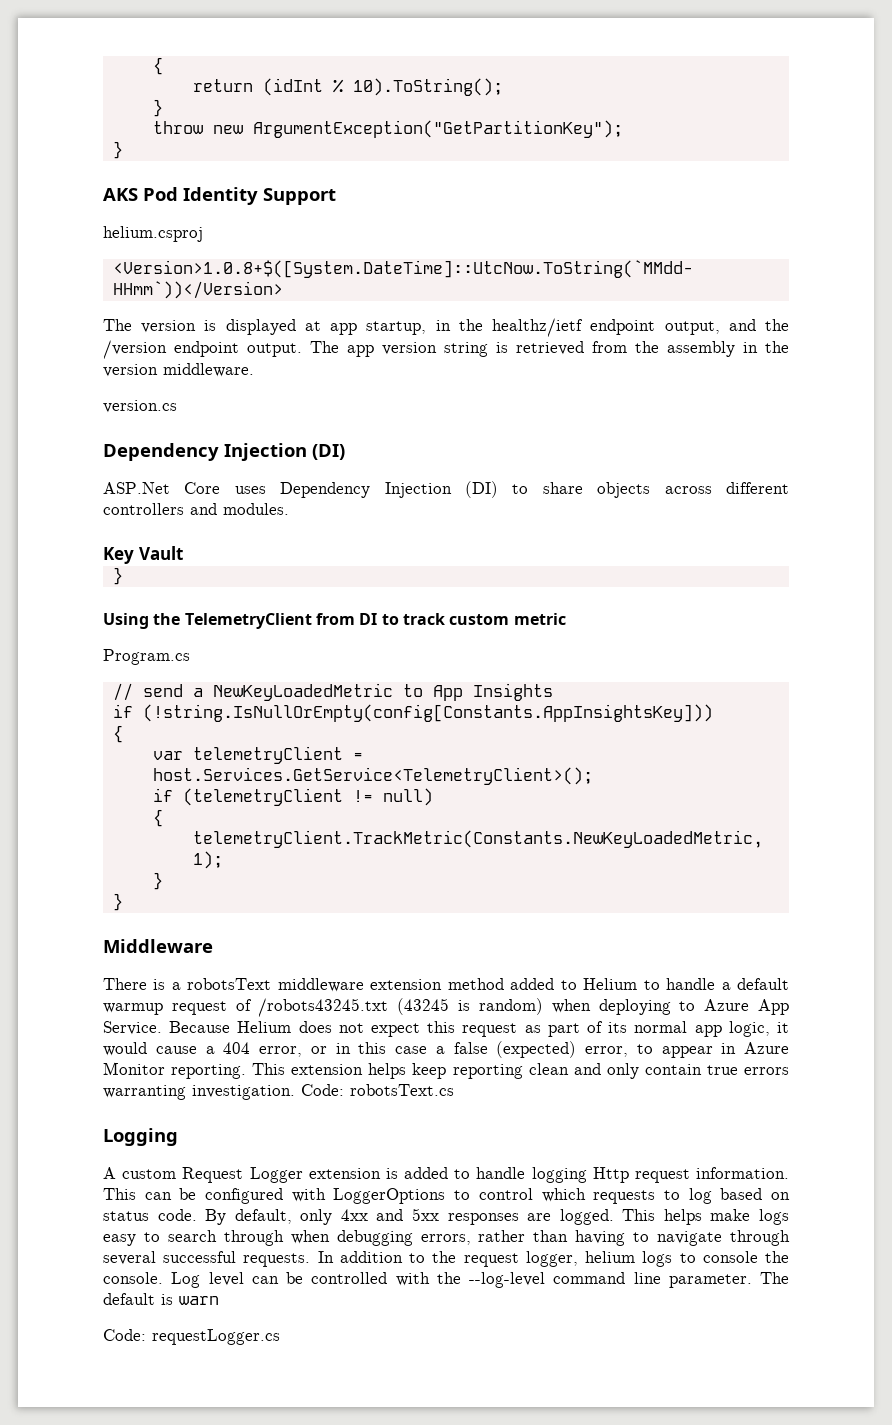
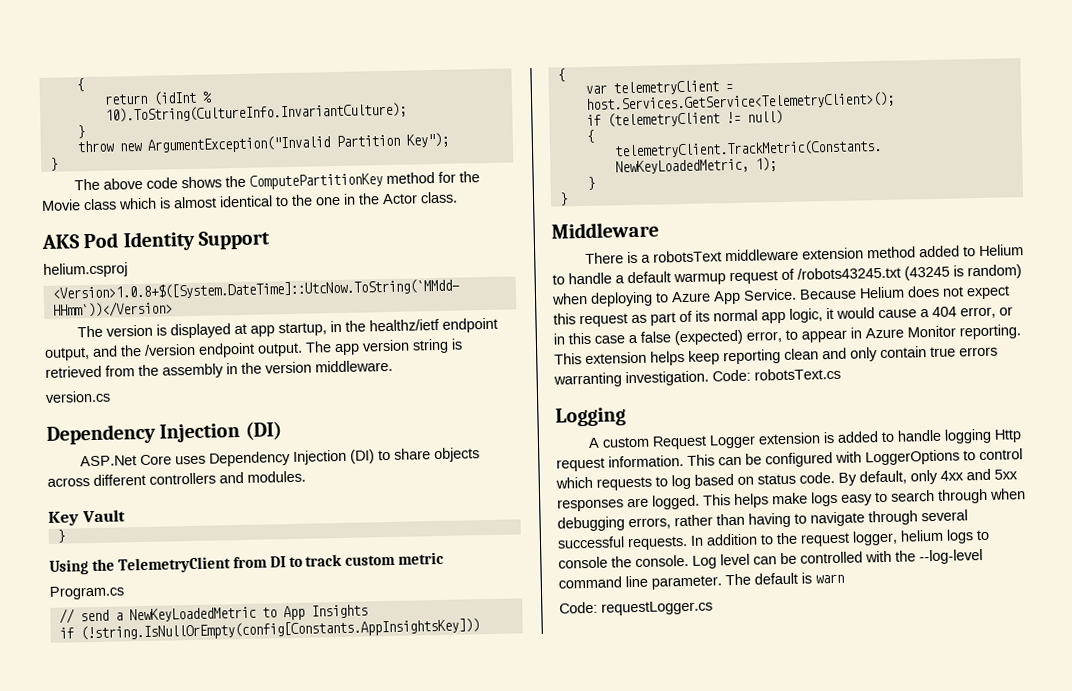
[352,78,503,96] 10).ToString(); -> [104,102,407,123] 10).ToString(CultureInfo.InvariantCulture);
[252,120,623,138] [112,141,123,159] ArgumentException("GetPartitionKey"); // } -> [146,132,449,154] [49,157,58,171] [74,171,481,191] [41,191,458,211] ArgumentException("Invalid Partition Key"); // } // The above code shows the ComputePartitionKey method for the Movie class which is almost identical to the one in the Actor class.

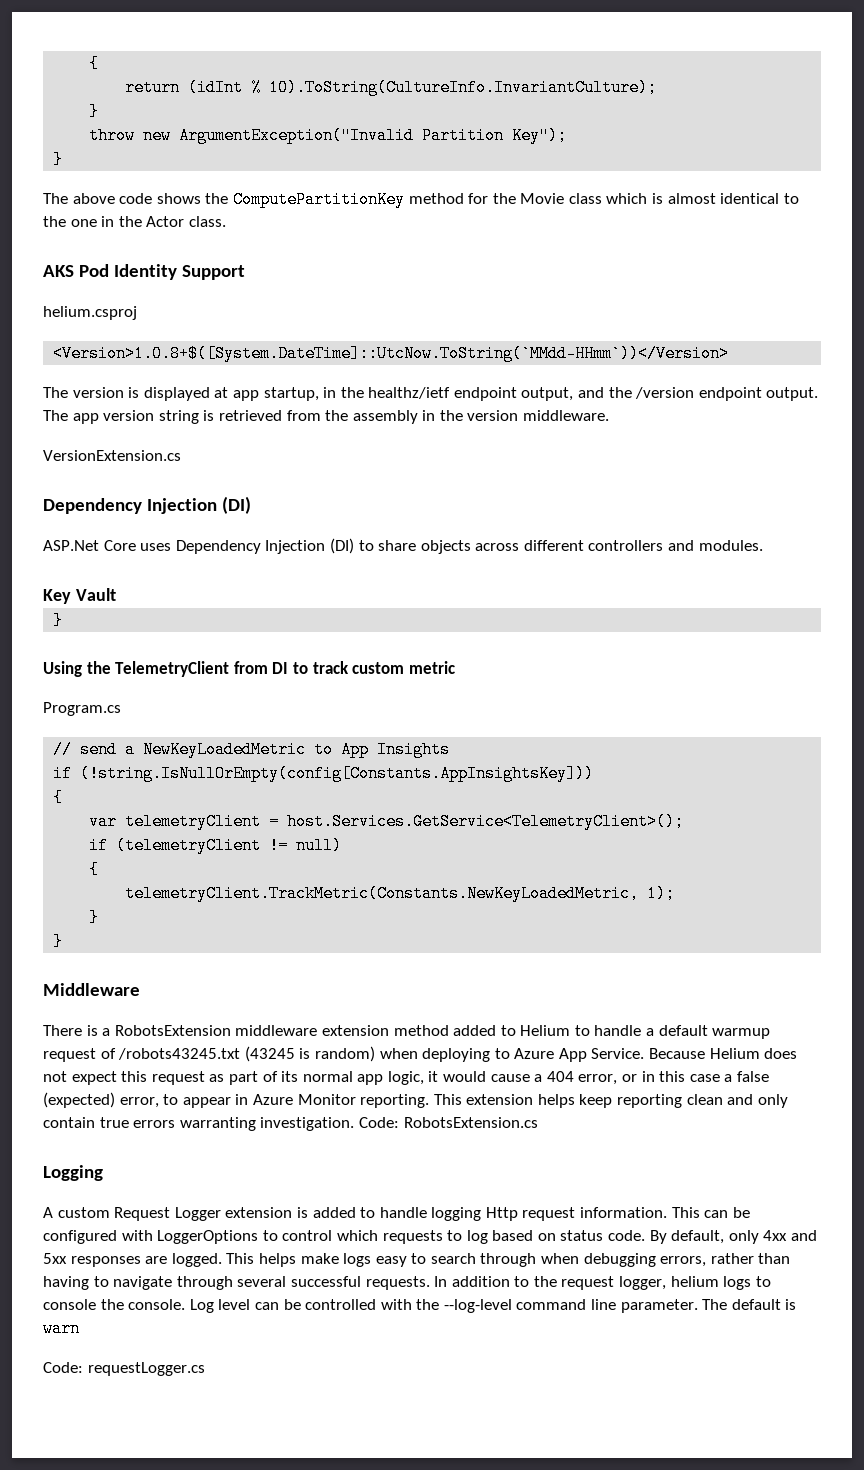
[45,390,111,403] version.cs -> [43,450,181,461] VersionExtension.cs
[653,250,723,263] robotsText -> [114,1025,231,1036] RobotsExtension
[754,367,841,381] robotsText.cs -> [403,1117,538,1128] RobotsExtension.cs

